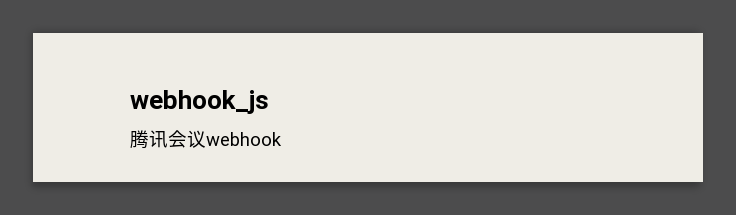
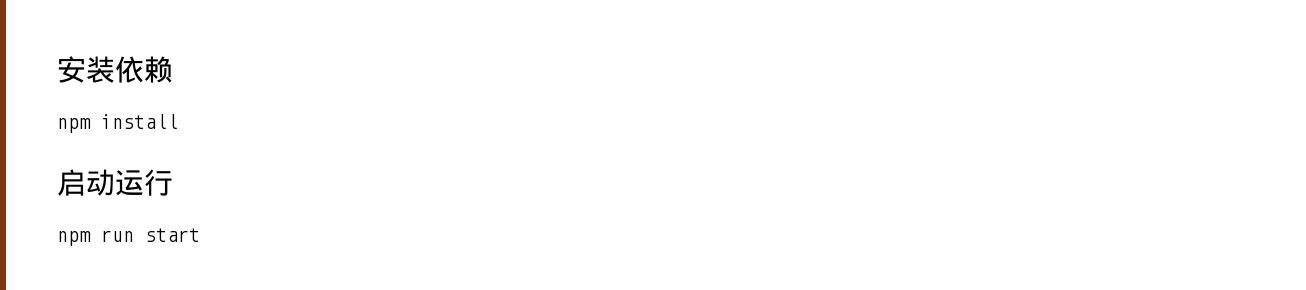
[130,90,269,114] [130,130,282,149] webhook_js // 腾讯会议webhook -> [57,56,173,83] [57,114,178,133] [57,169,173,196] [57,228,200,246] 安装依赖 // npm install // 启动运行 // npm run start

